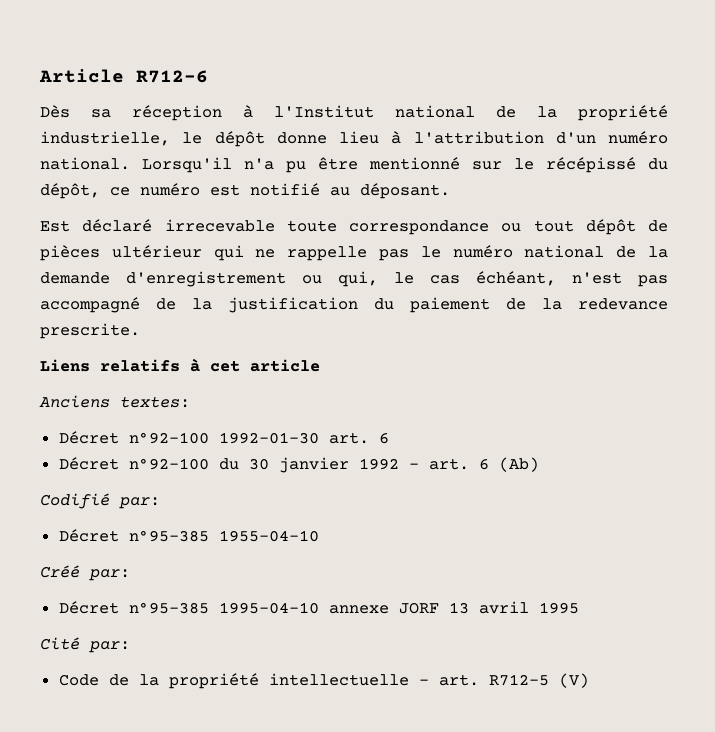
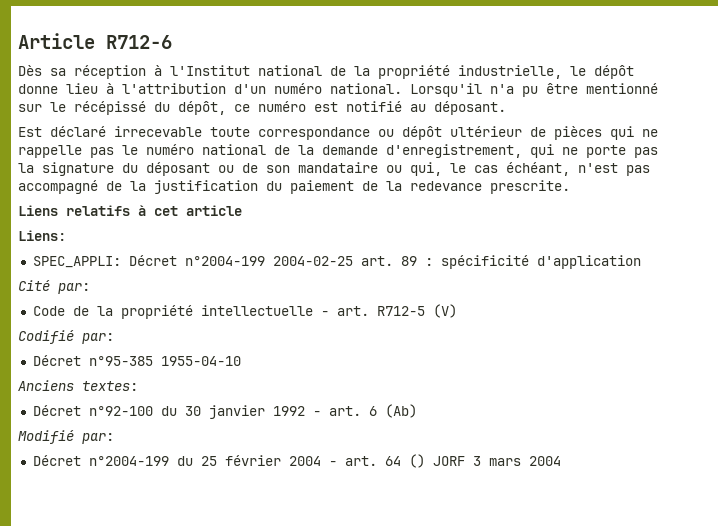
[533,219,636,235] tout dépôt -> [402,126,522,140] dépôt ultérieur
[111,245,202,258] ultérieur -> (602, 133) none
[126,271,286,287] d'enregistrement -> [386,144,658,158] [18,162,378,176] d'enregistrement, qui ne porte pas la signature du déposant ou de son mandataire
[39,395,190,408] [58,431,389,444] [58,457,539,473] [40,493,160,509] [58,529,319,542] [40,565,130,581] [58,601,579,614] Anciens textes: // Décret n°92-100 1992-01-30 art. 6 // Décret n°92-100 du 30 janvier 1992 - art. 6 (Ab) // Codifié par: // Décret n°95-385 1955-04-10 // Créé par: // Décret n°95-385 1995-04-10 annexe JORF 13 avril 1995 -> [18,230,66,241] [32,255,641,269] Liens: // SPEC_APPLI: Décret n°2004-199 2004-02-25 art. 89 : spécificité d'application
(589, 680) none -> [18,330,114,344] [32,355,241,366] [18,380,138,391] [32,404,417,419] [18,430,114,444] [32,454,561,468] // Codifié par: // Décret n°95-385 1955-04-10 // Anciens textes: // Décret n°92-100 du 30 janvier 1992 - art. 6 (Ab) // Modifié par: // Décret n°2004-199 du 25 février 2004 - art. 64 () JORF 3 mars 2004

